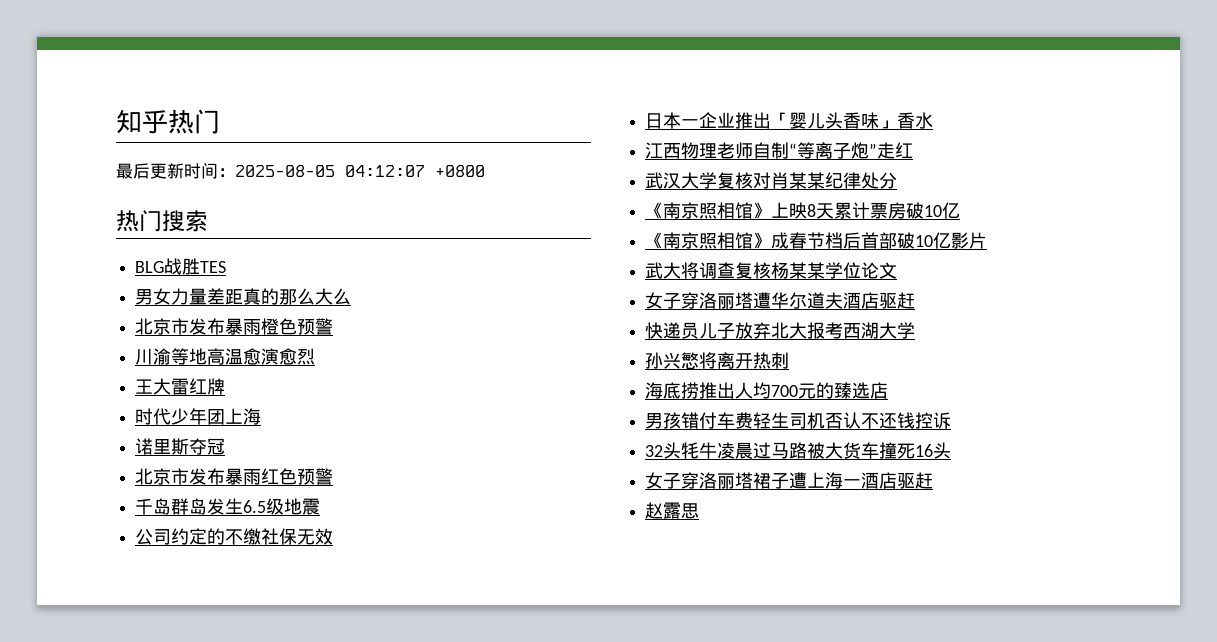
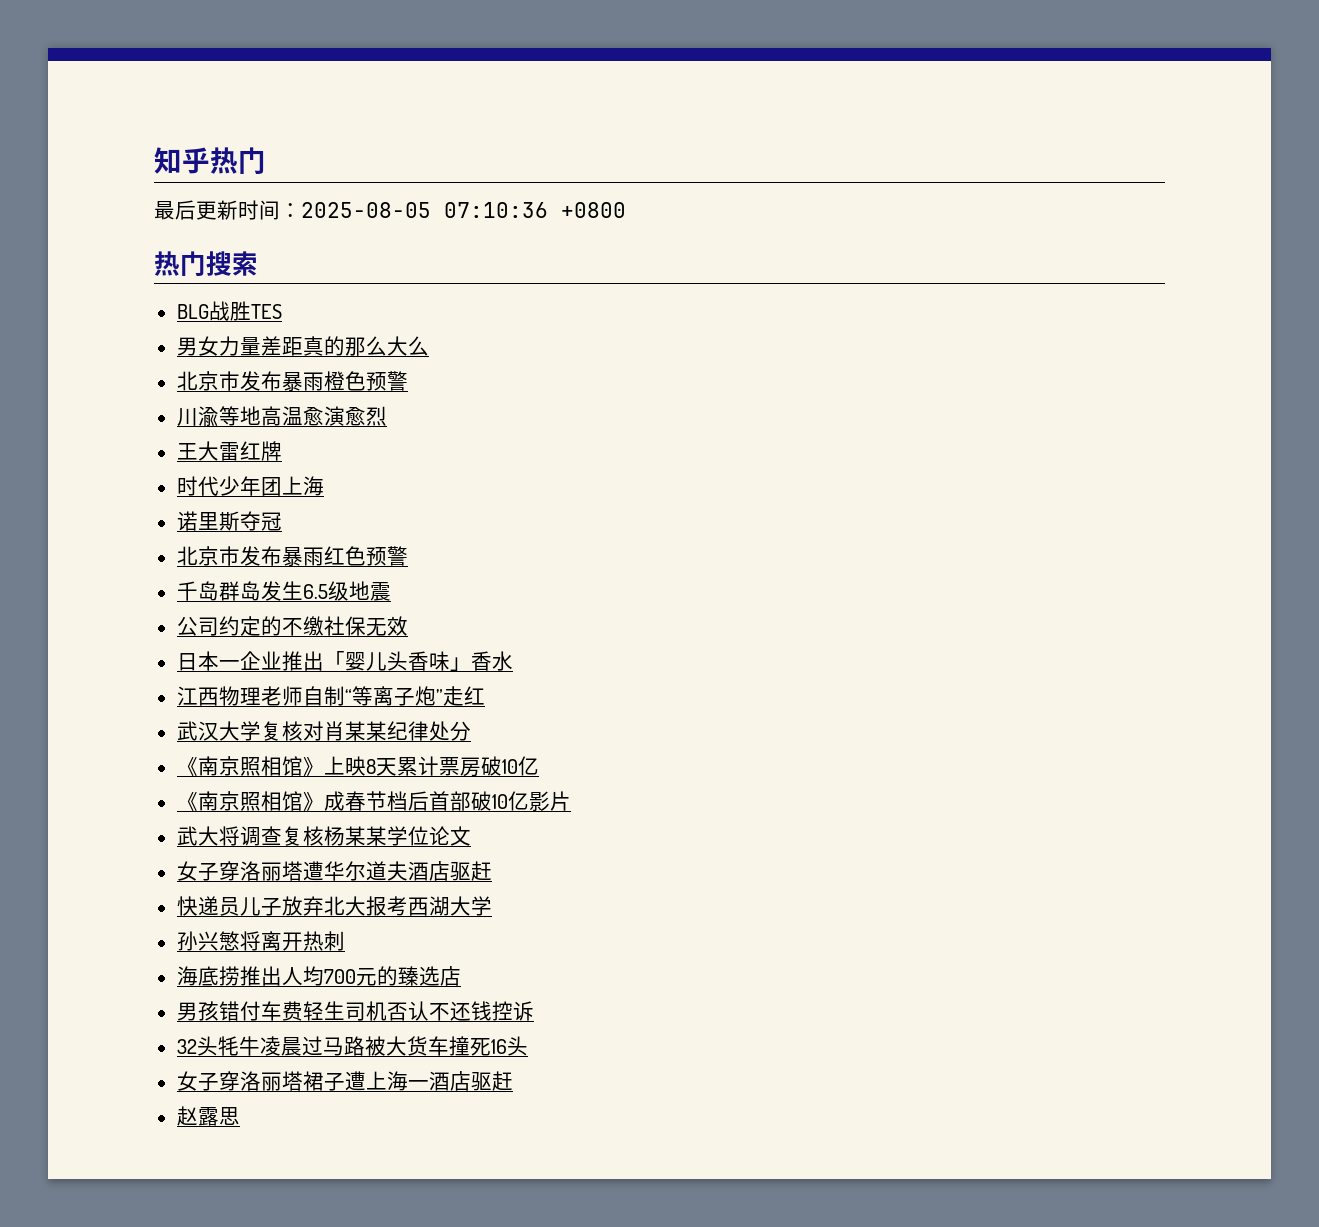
[345,165,425,177] 04:12:07 -> [444,202,548,218] 07:10:36

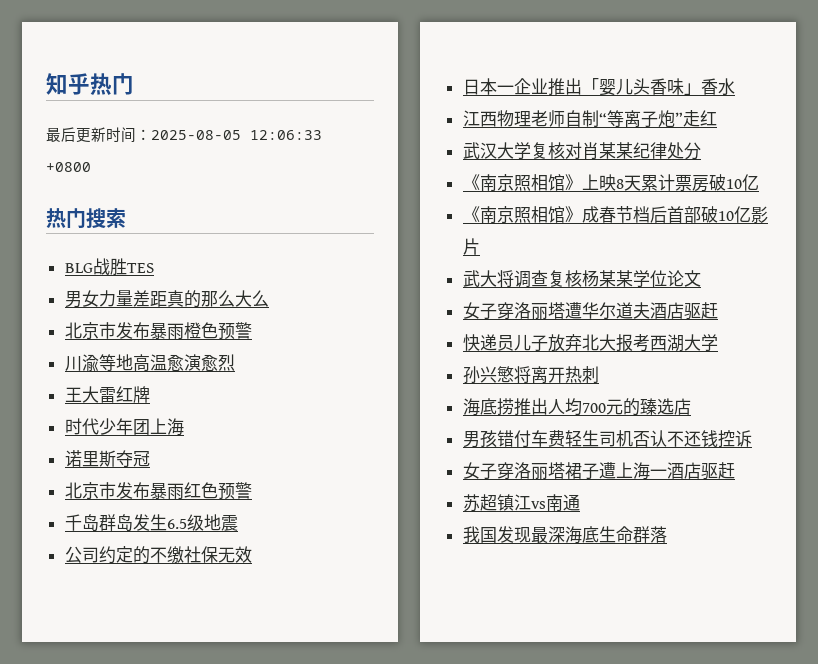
[444,202,548,218] 07:10:36 -> [250,130,322,140] 12:06:33
[176,1036,528,1056] // 32头牦牛凌晨过马路被大货车撞死16头 -> (752, 438) none
[176,1106,240,1126] 赵露思 -> [462,494,580,512] [462,526,667,544] 苏超镇江vs南通 // 我国发现最深海底生命群落

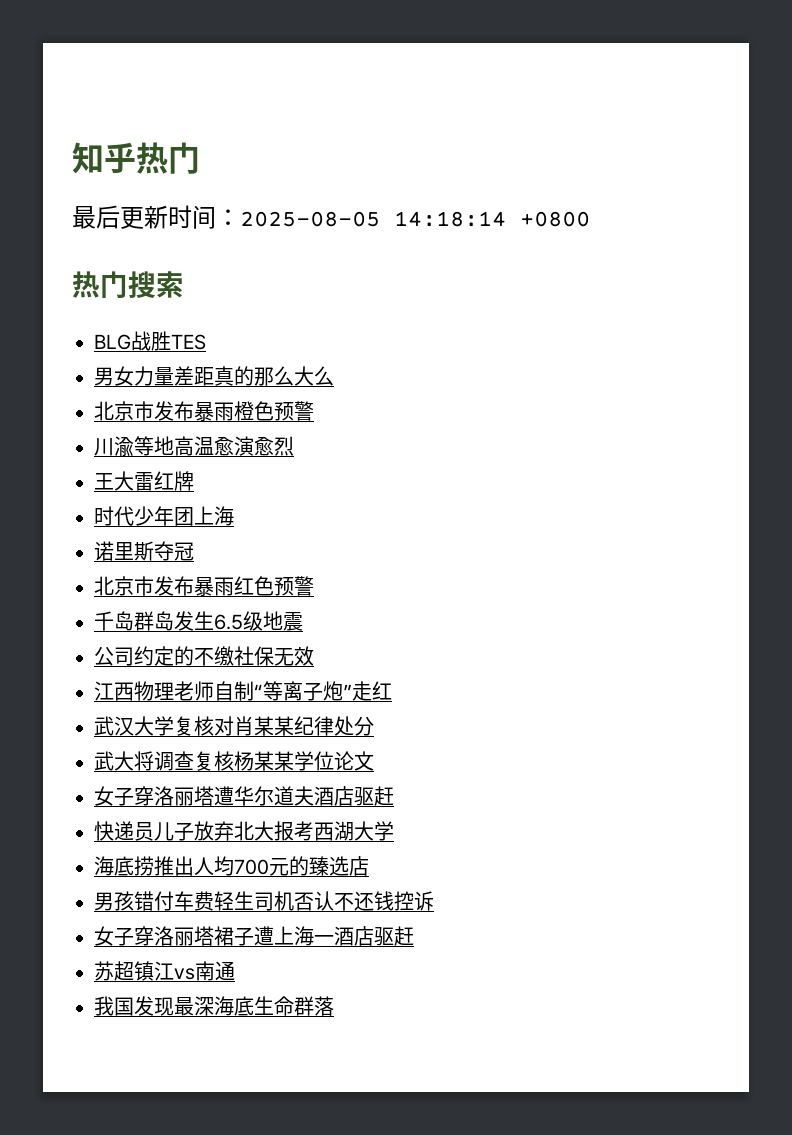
[250,130,322,140] 12:06:33 -> [394,211,506,227] 14:18:14
[462,78,735,96] // 日本一企业推出「婴儿头香味」香水 -> (314, 656) none
[462,174,759,192] [462,206,768,223] [462,238,480,255] // 《南京照相馆》上映8天累计票房破10亿 // 《南京照相馆》成春节档后首部破10亿影片 -> (374, 726) none
[462,366,599,384] // 孙兴慜将离开热刺 -> (394, 831) none

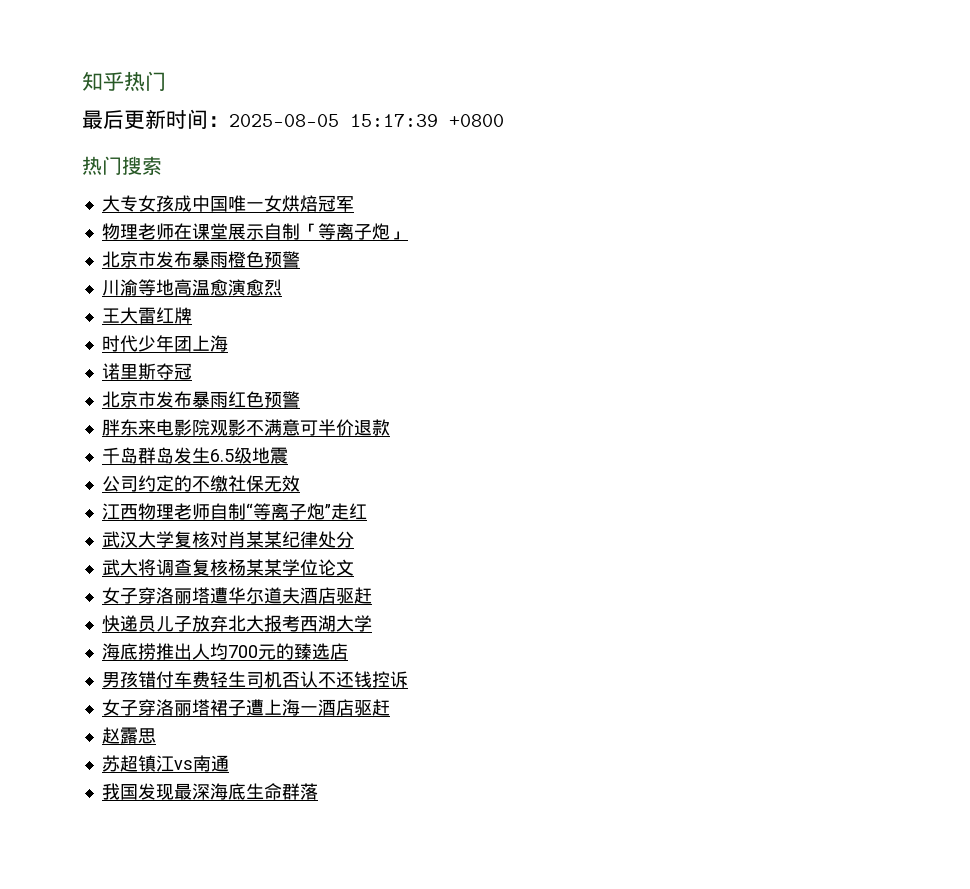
[394,211,506,227] 14:18:14 -> [350,114,438,127] 15:17:39
[94,331,206,351] [94,366,334,386] BLG战胜TES // 男女力量差距真的那么大么 -> [101,195,354,212] [101,223,408,240] 大专女孩成中国唯一女烘焙冠军 // 物理老师在课堂展示自制「等离子炮」
(314, 586) none -> [101,419,390,436] // 胖东来电影院观影不满意可半价退款
(414, 936) none -> [101,727,156,744] // 赵露思

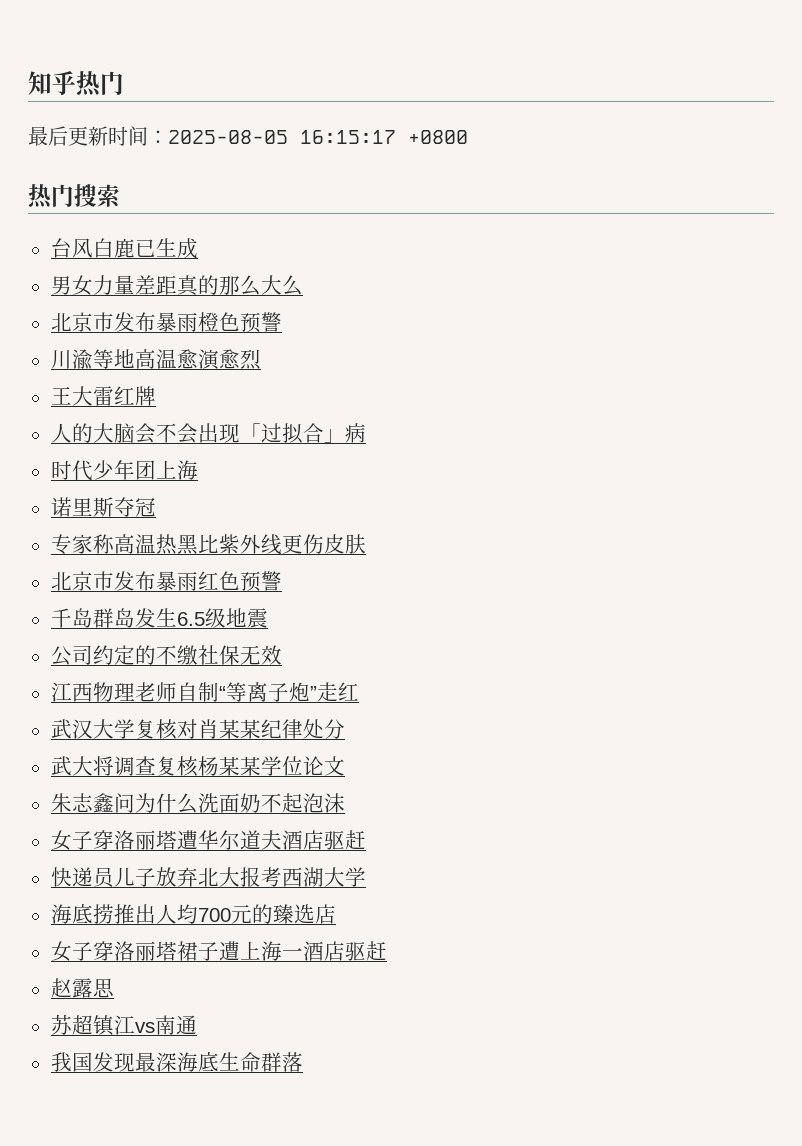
[350,114,438,127] 15:17:39 -> [300,130,396,144] 16:15:17
[101,195,354,212] [101,223,408,240] 大专女孩成中国唯一女烘焙冠军 // 物理老师在课堂展示自制「等离子炮」 -> [50,238,198,259] [50,275,303,296] 台风白鹿已生成 // 男女力量差距真的那么大么
(192, 315) none -> [50,423,366,444] // 人的大脑会不会出现「过拟合」病
(192, 371) none -> [50,534,366,555] // 专家称高温热黑比紫外线更伤皮肤
[101,419,390,436] // 胖东来电影院观影不满意可半价退款 -> (282, 581) none
(354, 567) none -> [50,793,345,814] // 朱志鑫问为什么洗面奶不起泡沫
[101,671,408,688] // 男孩错付车费轻生司机否认不还钱控诉 -> (336, 914) none

